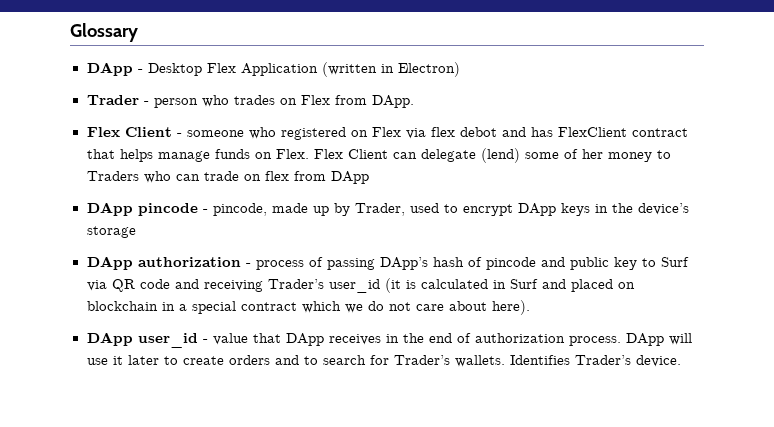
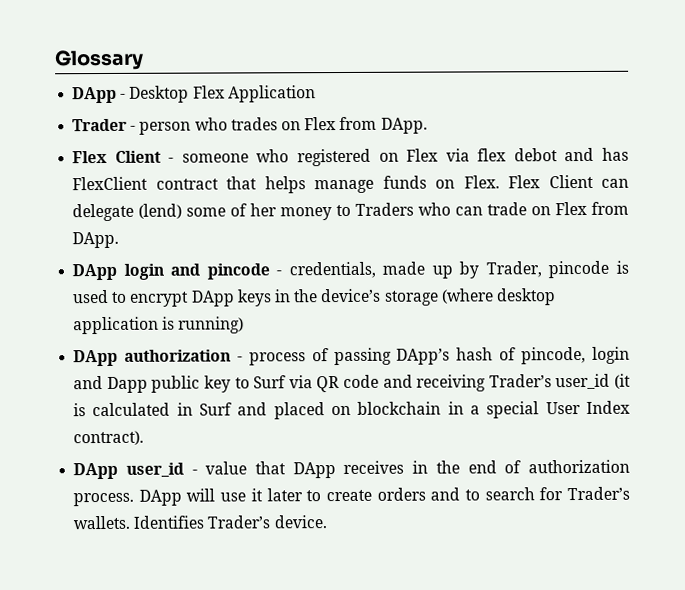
[321,62,460,77] (written in Electron) -> (316, 94) none
[264,171,369,184] [86,202,133,216] flex from DApp // DApp -> [555,201,629,216] [72,231,120,249] [72,263,201,281] Flex from DApp. // DApp login and
[212,203,267,216] pincode, -> [288,261,376,279] credentials,
(405, 209) none -> [548,260,630,279] pincode is
(136, 232) none -> [440,288,556,306] [73,316,245,335] (where desktop application is running)
[485,257,565,270] pincode and -> [521,346,630,365] [73,376,148,393] pincode, login and Dapp
[240,300,530,315] contract which we do not care about here). -> [545,400,630,415] [73,430,145,446] User Index contract).

